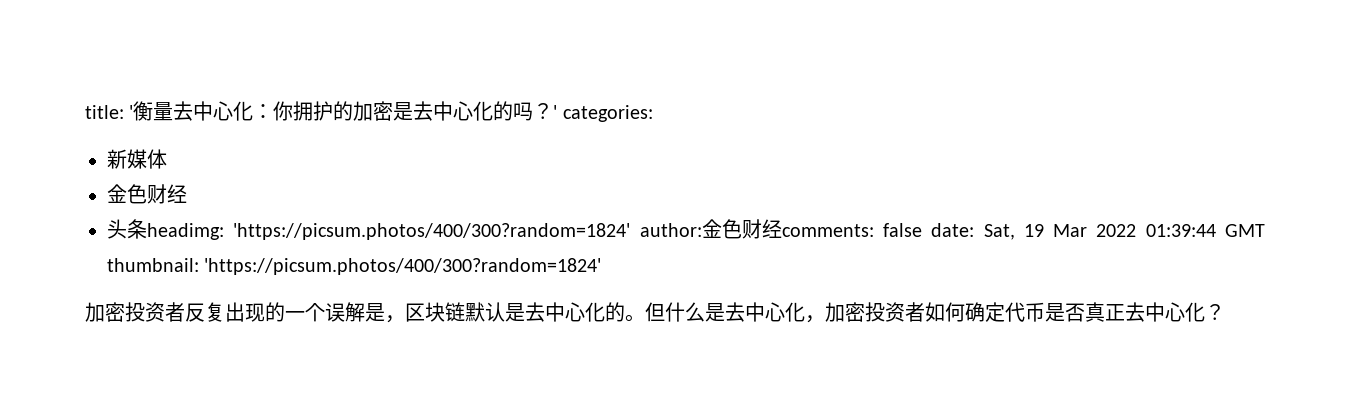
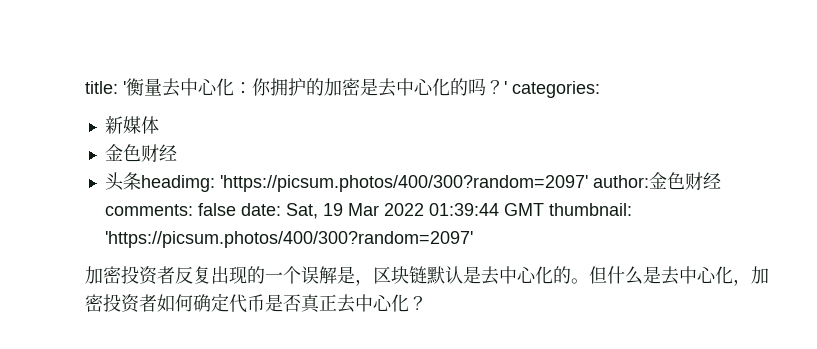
[233,223,631,240] 'https://picsum.photos/400/300?random=1824' -> [219,175,588,192] 'https://picsum.photos/400/300?random=2097'
[204,258,602,275] 'https://picsum.photos/400/300?random=1824' -> [104,231,473,248] 'https://picsum.photos/400/300?random=2097'

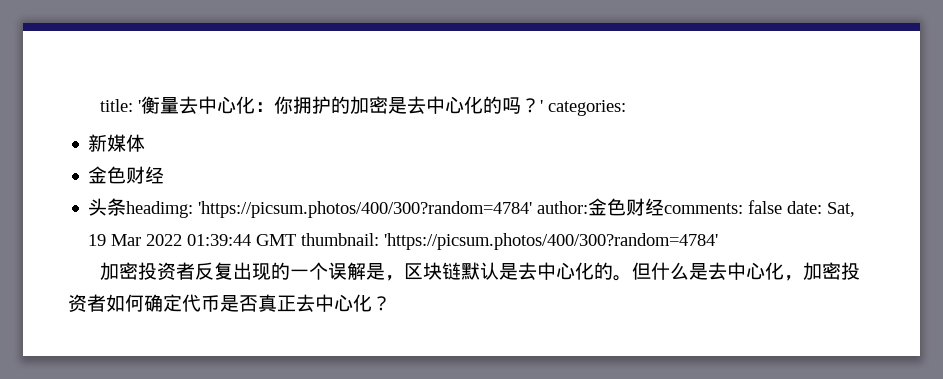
[219,175,588,192] 'https://picsum.photos/400/300?random=2097' -> [198,201,533,218] 'https://picsum.photos/400/300?random=4784'
[104,231,473,248] 'https://picsum.photos/400/300?random=2097' -> [384,233,719,250] 'https://picsum.photos/400/300?random=4784'

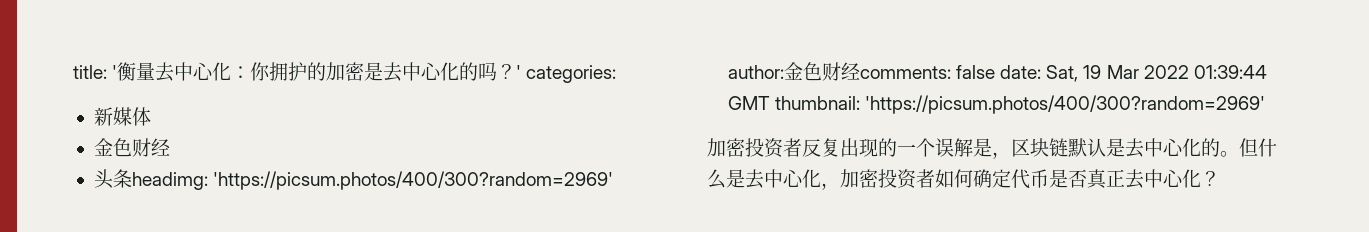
[198,201,533,218] 'https://picsum.photos/400/300?random=4784' -> [213,171,614,190] 'https://picsum.photos/400/300?random=2969'
[384,233,719,250] 'https://picsum.photos/400/300?random=4784' -> [865,95,1266,114] 'https://picsum.photos/400/300?random=2969'

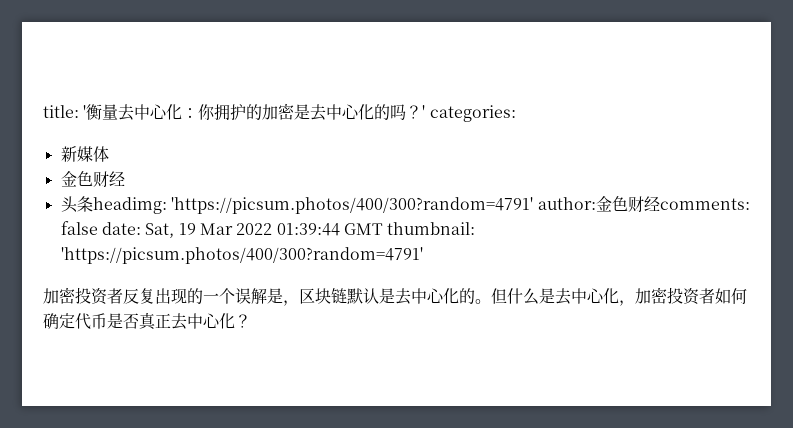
[213,171,614,190] 'https://picsum.photos/400/300?random=2969' -> [171,197,534,214] 'https://picsum.photos/400/300?random=4791'
[865,95,1266,114] 'https://picsum.photos/400/300?random=2969' -> [60,247,423,264] 'https://picsum.photos/400/300?random=4791'

